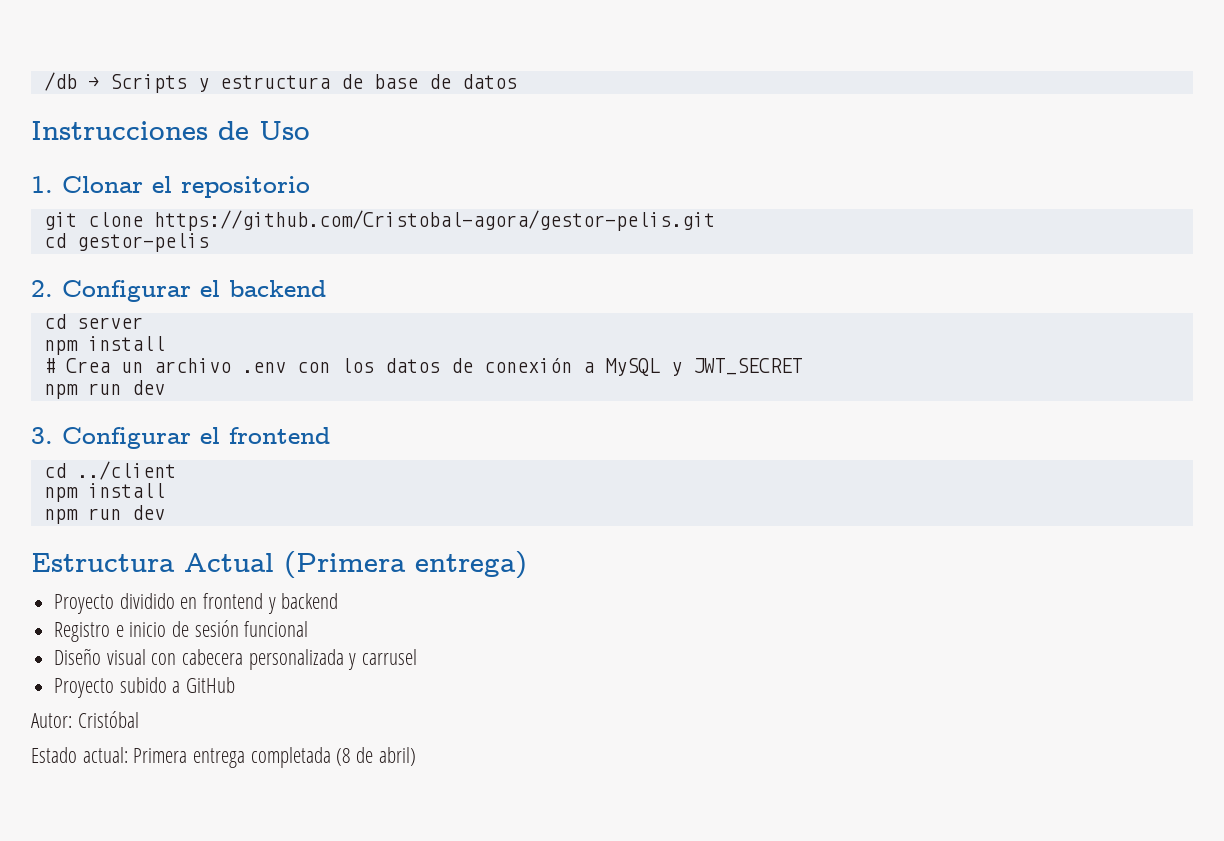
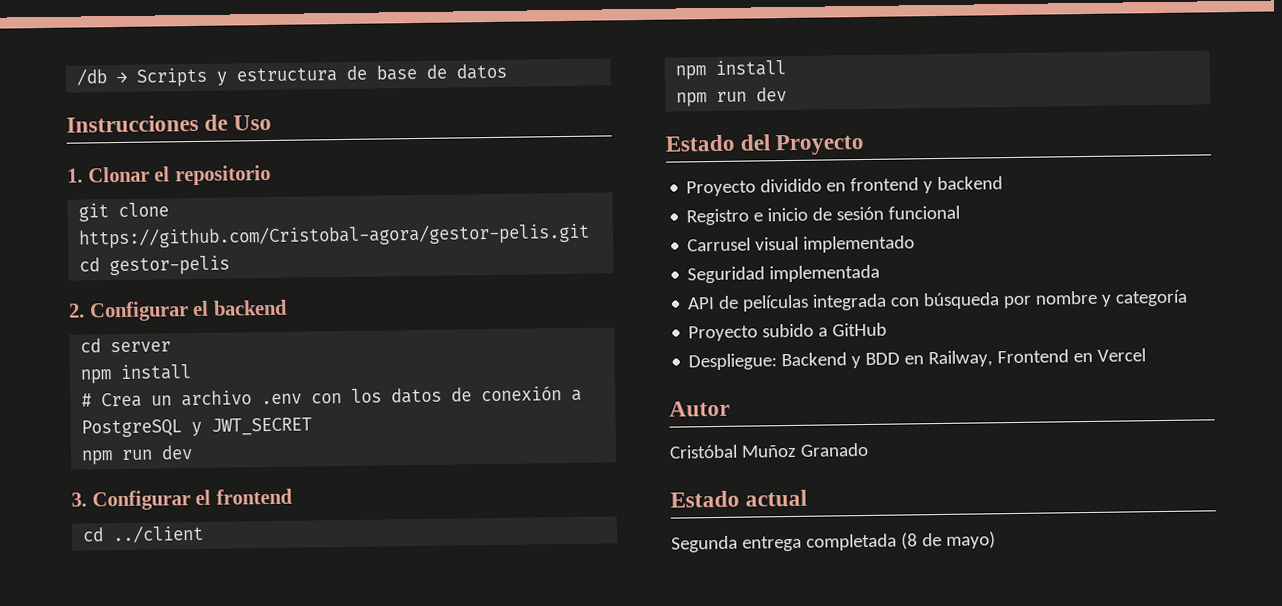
[604,358,660,376] MySQL -> [81,419,183,438] PostgreSQL
[31,551,527,579] Estructura Actual (Primera entrega) -> [665,133,866,156] Estado del Proyecto
[54,648,418,670] [54,677,236,698] [31,713,72,728] Diseño visual con cabecera personalizada y carrusel // Proyecto subido a GitHub // Autor: -> [687,235,916,253] [687,264,881,284] [687,289,1189,312] [688,322,888,342] [688,348,1147,371] [669,400,730,417] Carrusel visual implementado // Seguridad implementada // API de películas integrada con búsqueda por nombre y categoría // Proyecto subido a GitHub // Despliegue: Backend y BDD en Railway, Frontend en Vercel // Autor //
[31,747,188,763] // Estado actual: Primera -> [740,442,869,458] [670,489,808,508] [671,535,738,553] Muñoz Granado // Estado actual // Segunda
[378,747,416,766] abril) -> [945,531,996,549] mayo)

